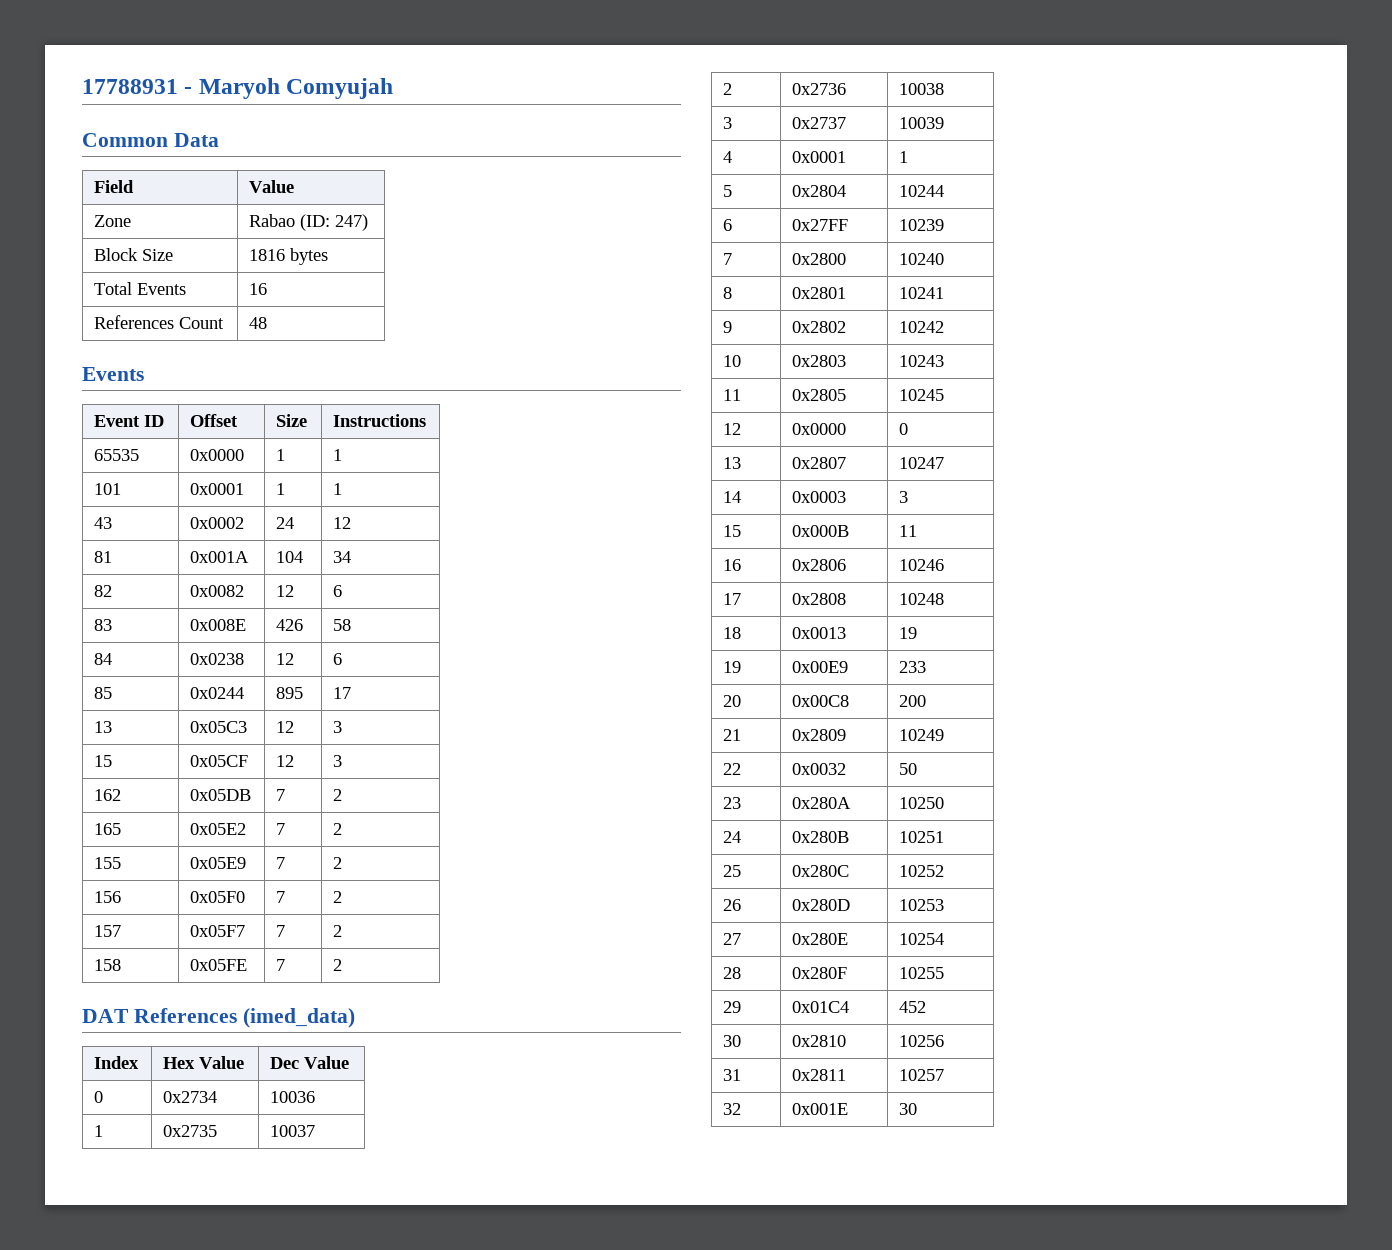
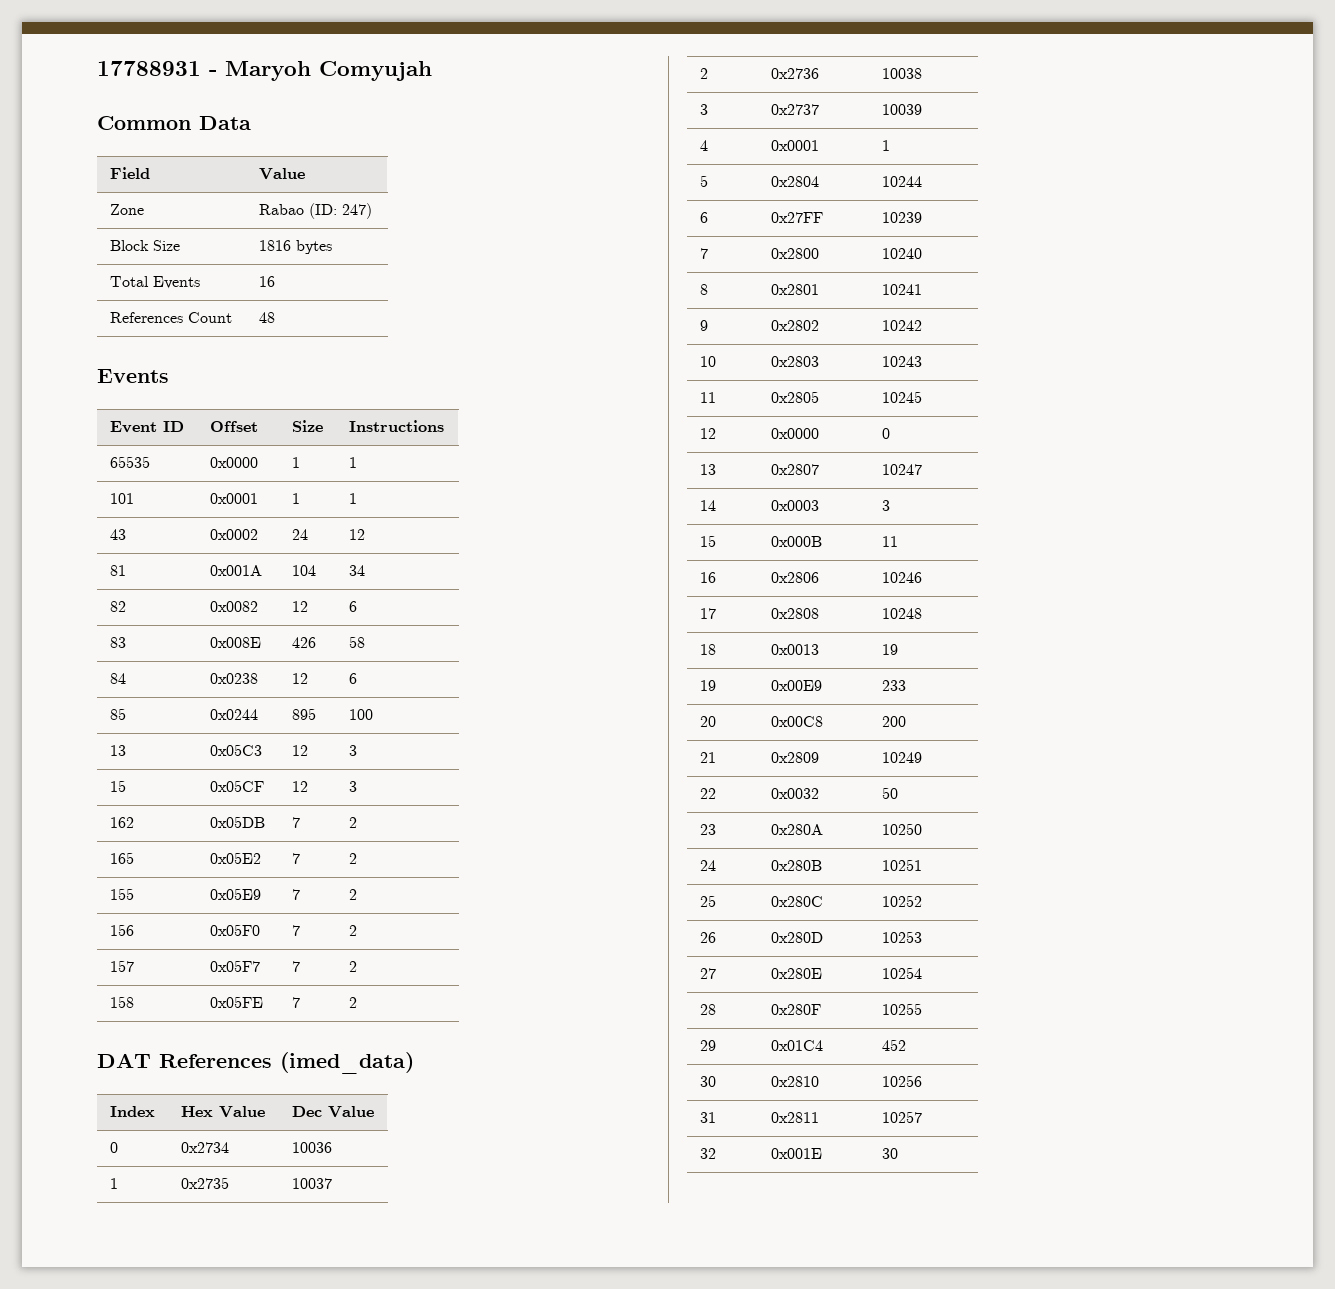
[333,687,352,699] 17 -> [348,709,373,720] 100

